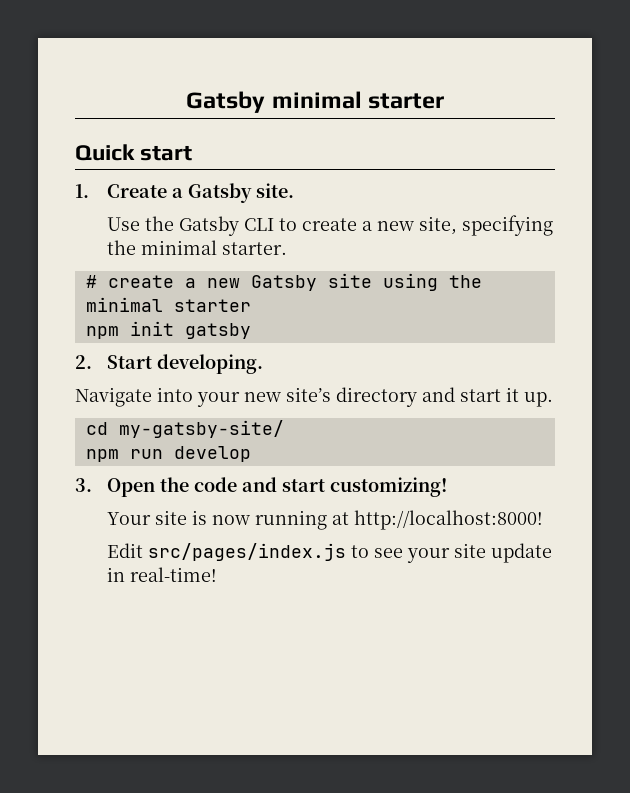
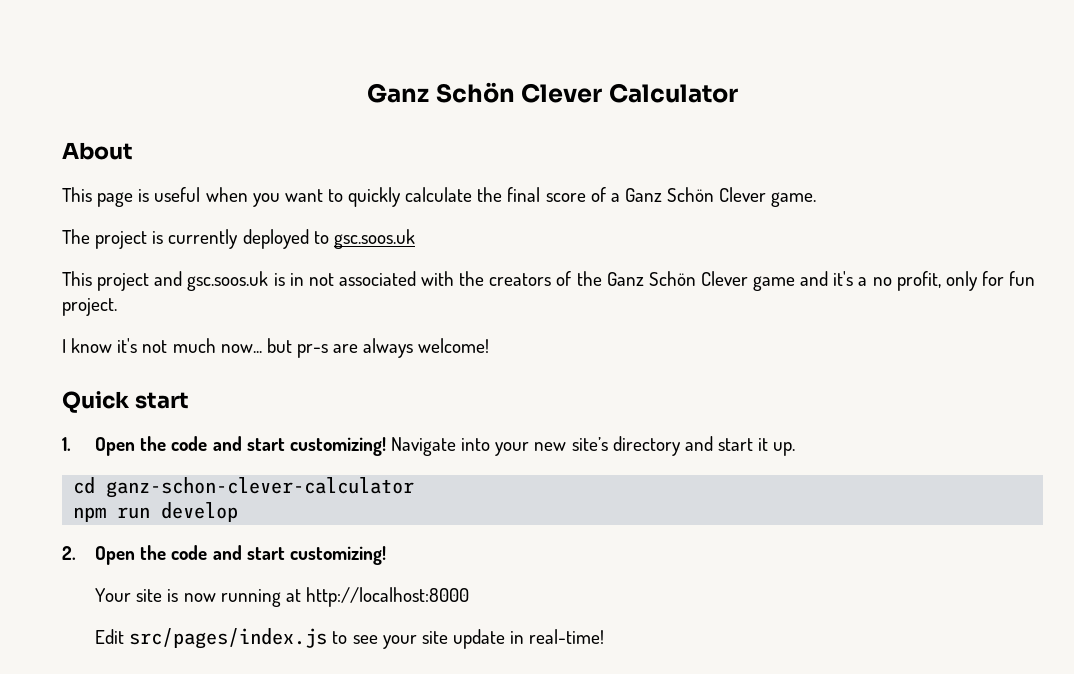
[186,91,444,113] [75,144,193,161] [75,183,295,203] [107,215,554,236] [107,240,288,255] [85,273,482,291] [85,297,251,312] [85,321,251,339] [75,354,264,374] Gatsby minimal starter // Quick start // 1. Create a Gatsby site. // Use the Gatsby CLI to create a new site, specifying the minimal starter. // # create a new Gatsby site using the minimal starter // npm init gatsby // 2. Start developing. // -> [367,82,738,103] [62,142,133,160] [62,187,817,207] [62,229,415,249] [62,271,1036,291] [62,298,117,316] [62,338,490,358] [62,391,189,413] [62,436,386,456] Ganz Schön Clever Calculator // About // This page is useful when you want to quickly calculate the final score of a Ganz Schön Clever game. // The project is currently deployed to gsc.soos.uk // This project and gsc.soos.uk is in not associated with the creators of the Ganz Schön Clever game and it's a no profit, only for fun project. // I know it's not much now... but pr-s are always welcome! // Quick start // 1. Open the code and start customizing!
[118,420,284,438] my-gatsby-site/ -> [106,477,415,498] ganz-schon-clever-calculator
[75,478,92,492] 3. -> [62,546,76,560] 2.
[354,510,544,530] http://localhost:8000! -> [305,587,469,607] http://localhost:8000

